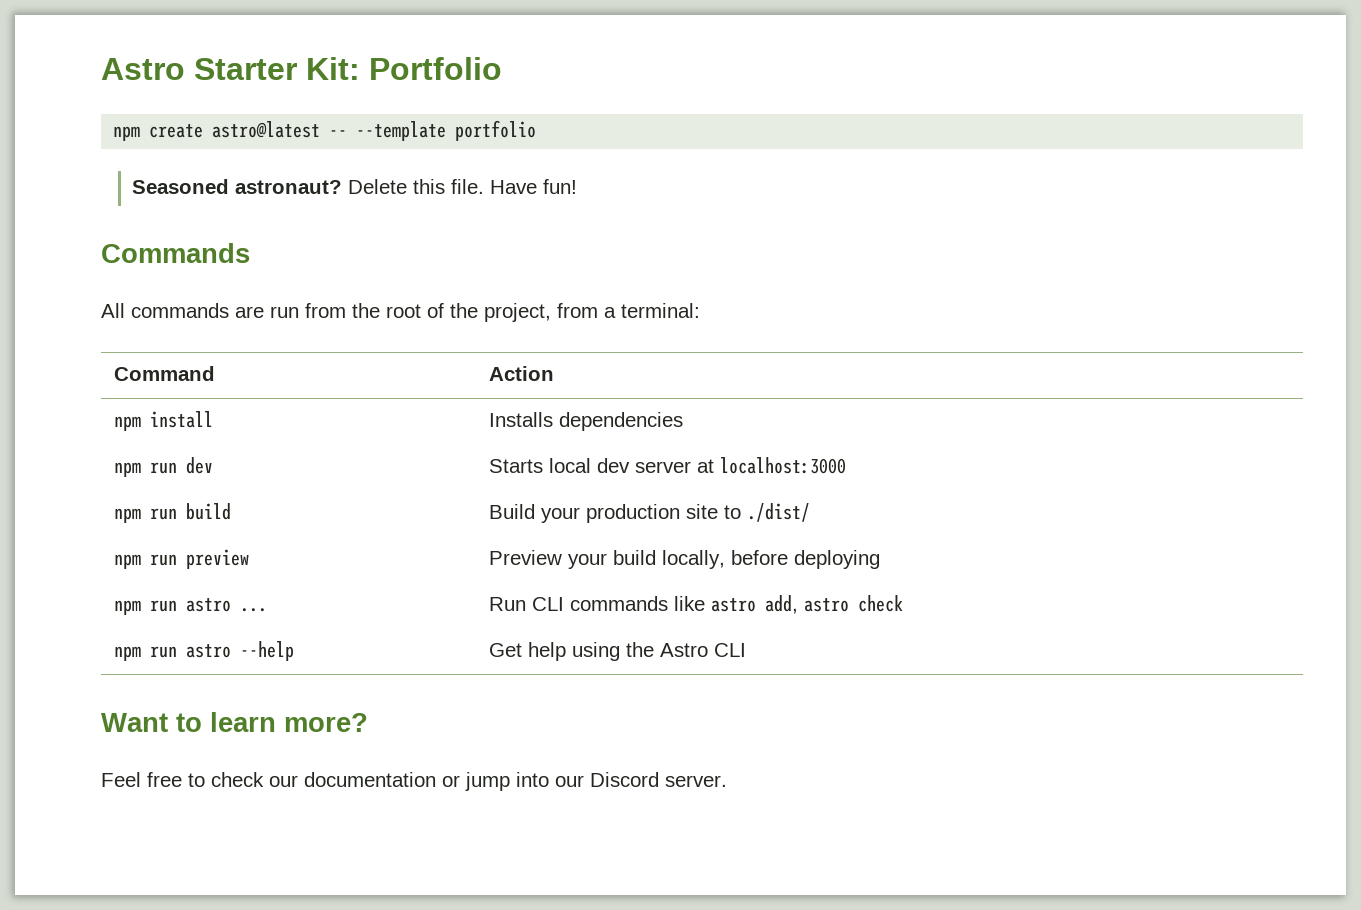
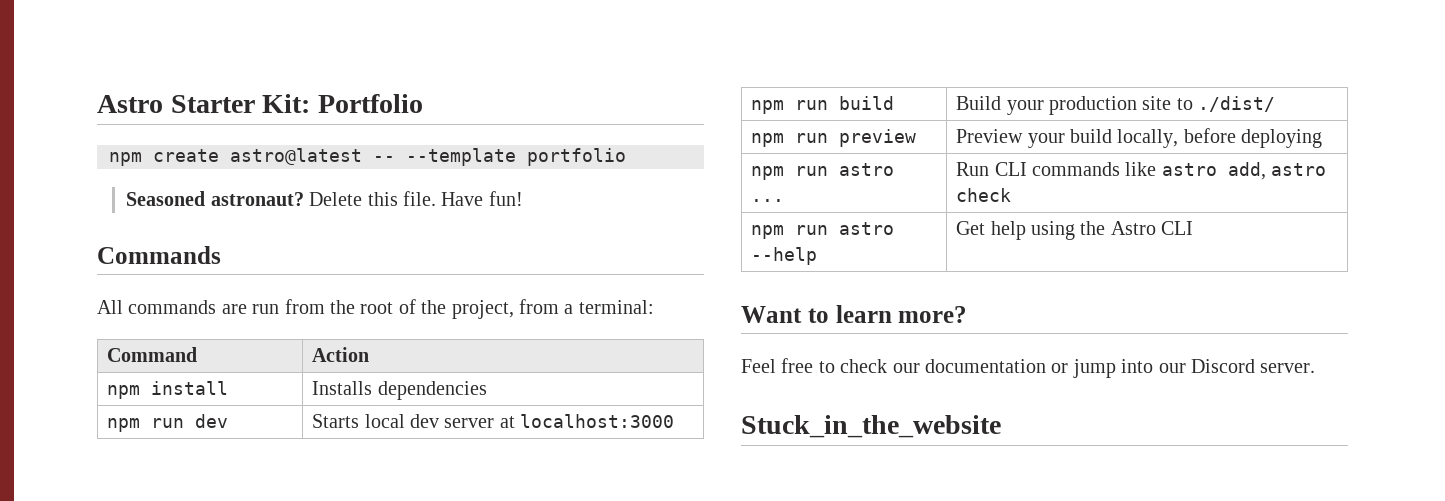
(727, 781) none -> [741,415,1001,438] // Stuck_in_the_website

